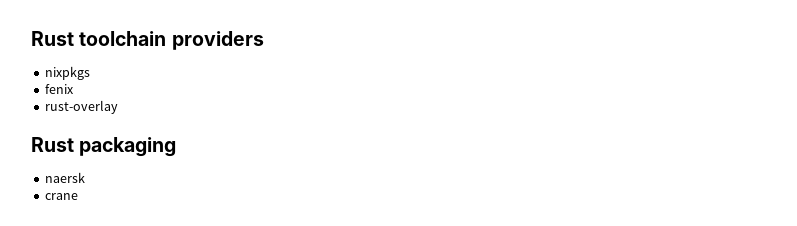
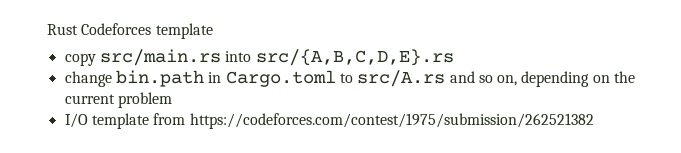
[31,31,264,50] [44,66,90,80] [44,84,74,94] [44,100,118,114] [31,137,177,157] [44,172,85,183] [44,193,78,200] Rust toolchain providers // nixpkgs // fenix // rust-overlay // Rust packaging // naersk // crane -> [47,23,213,39] [64,49,454,66] [64,70,636,87] [64,92,172,108] [64,113,594,129] Rust Codeforces template // copy src/main.rs into src/{A,B,C,D,E}.rs // change bin.path in Cargo.toml to src/A.rs and so on, depending on the current problem // I/O template from https://codeforces.com/contest/1975/submission/262521382

